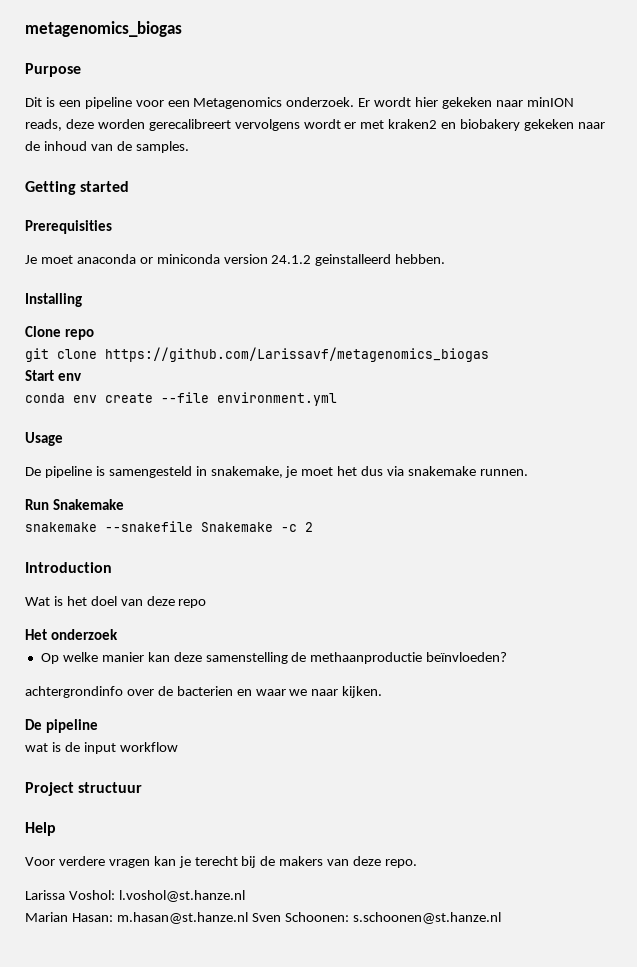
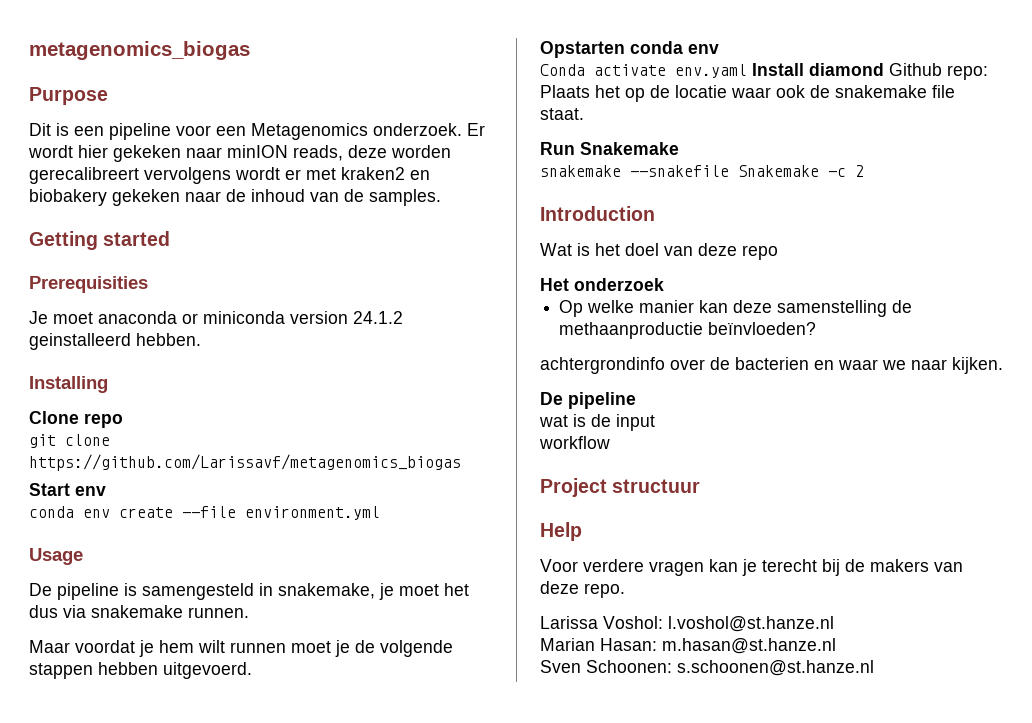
(528, 472) none -> [29,640,453,657] [29,662,252,679] [540,41,719,58] [540,63,988,80] [540,85,955,102] [540,108,584,120] // Maar voordat je hem wilt runnen moet je de volgende stappen hebben uitgevoerd. // Opstarten conda env // Conda activate env.yaml Install diamond Github repo: Plaats het op de locatie waar ook de snakemake file staat.
(116, 748) none -> (655, 422) //
(248, 918) none -> (836, 646) //

